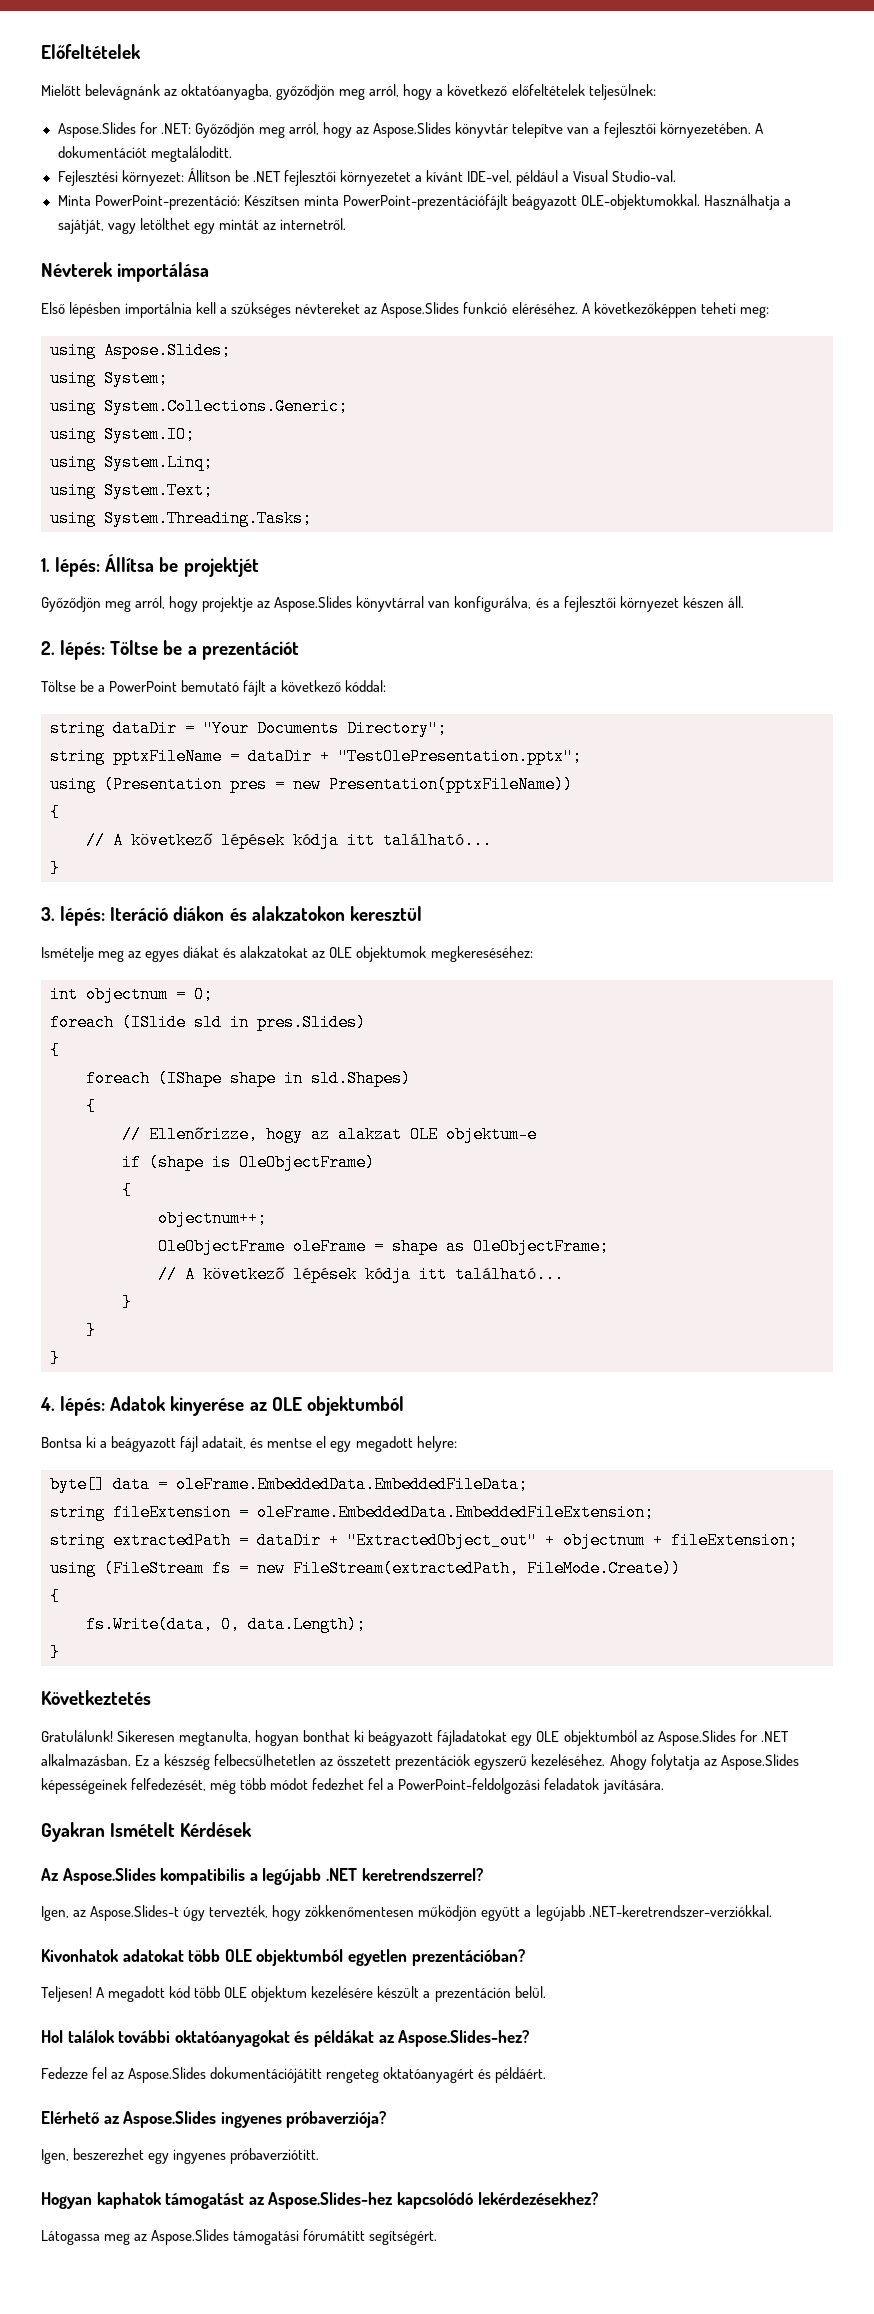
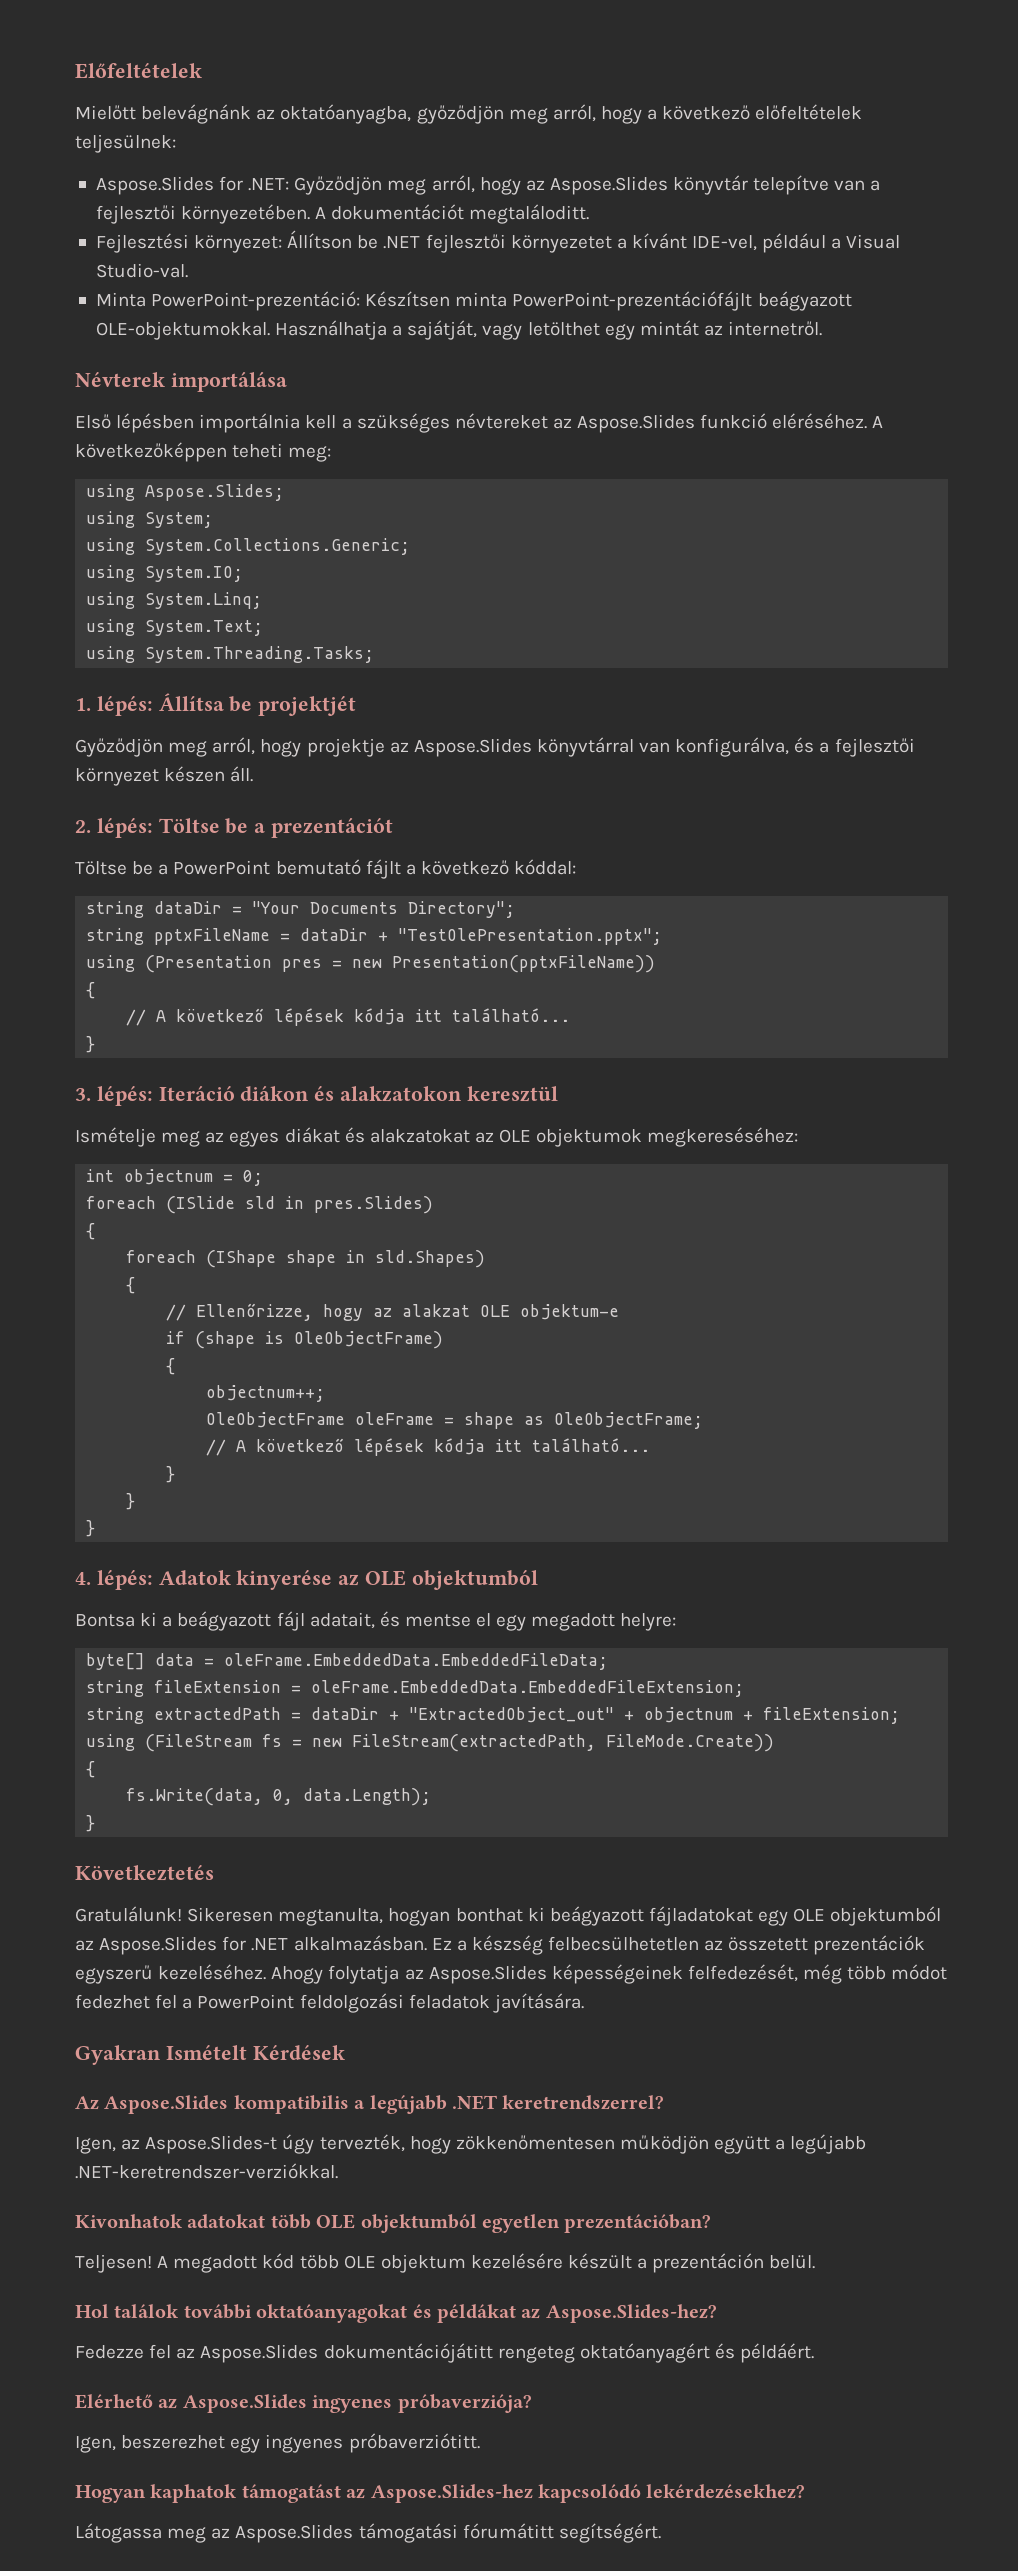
[398,1778,541,1794] PowerPoint-feldolgozási -> [197,1993,404,2013] PowerPoint feldolgozási

